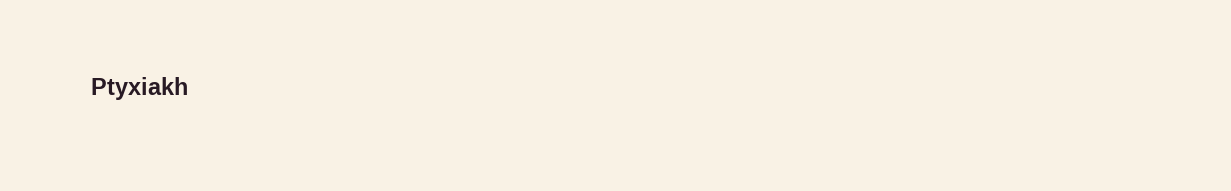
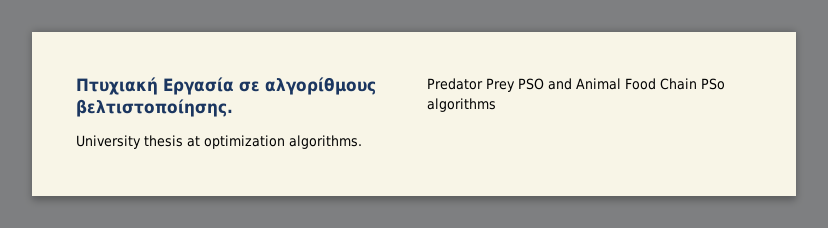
[91,77,188,100] Ptyxiakh -> [76,77,376,95] [76,99,233,117] [76,135,362,149] [427,78,725,92] [427,98,496,112] Πτυχιακή Εργασία σε αλγορίθμους βελτιστοποίησης. // University thesis at optimization algorithms. Predator Prey PSO and Animal Food Chain PSo algorithms

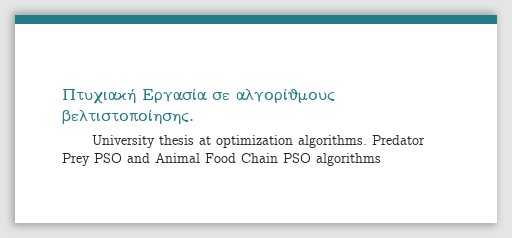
[701,78,725,90] PSo -> [283,153,311,163] PSO

